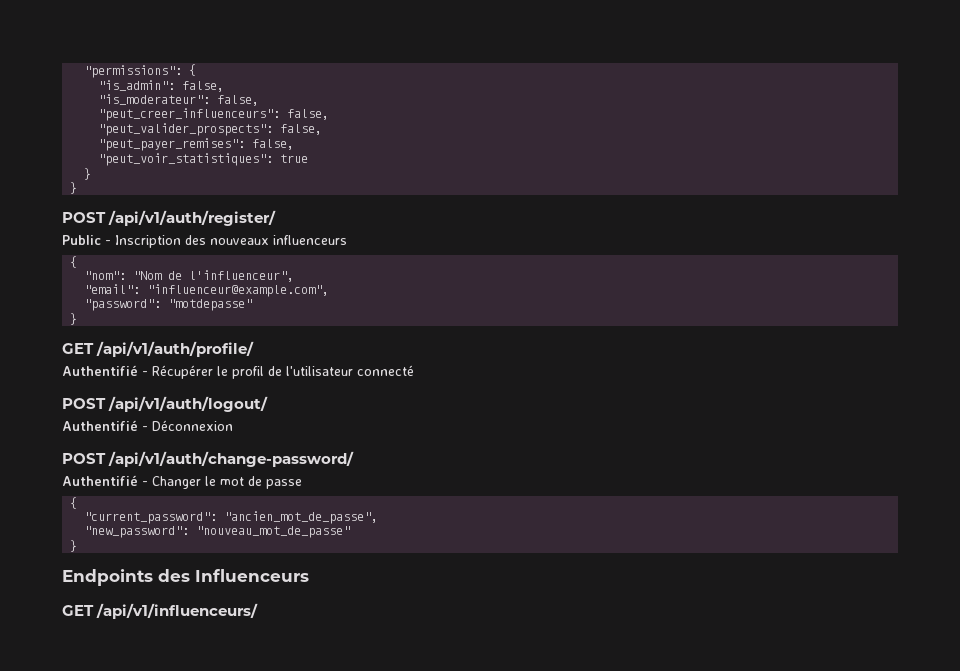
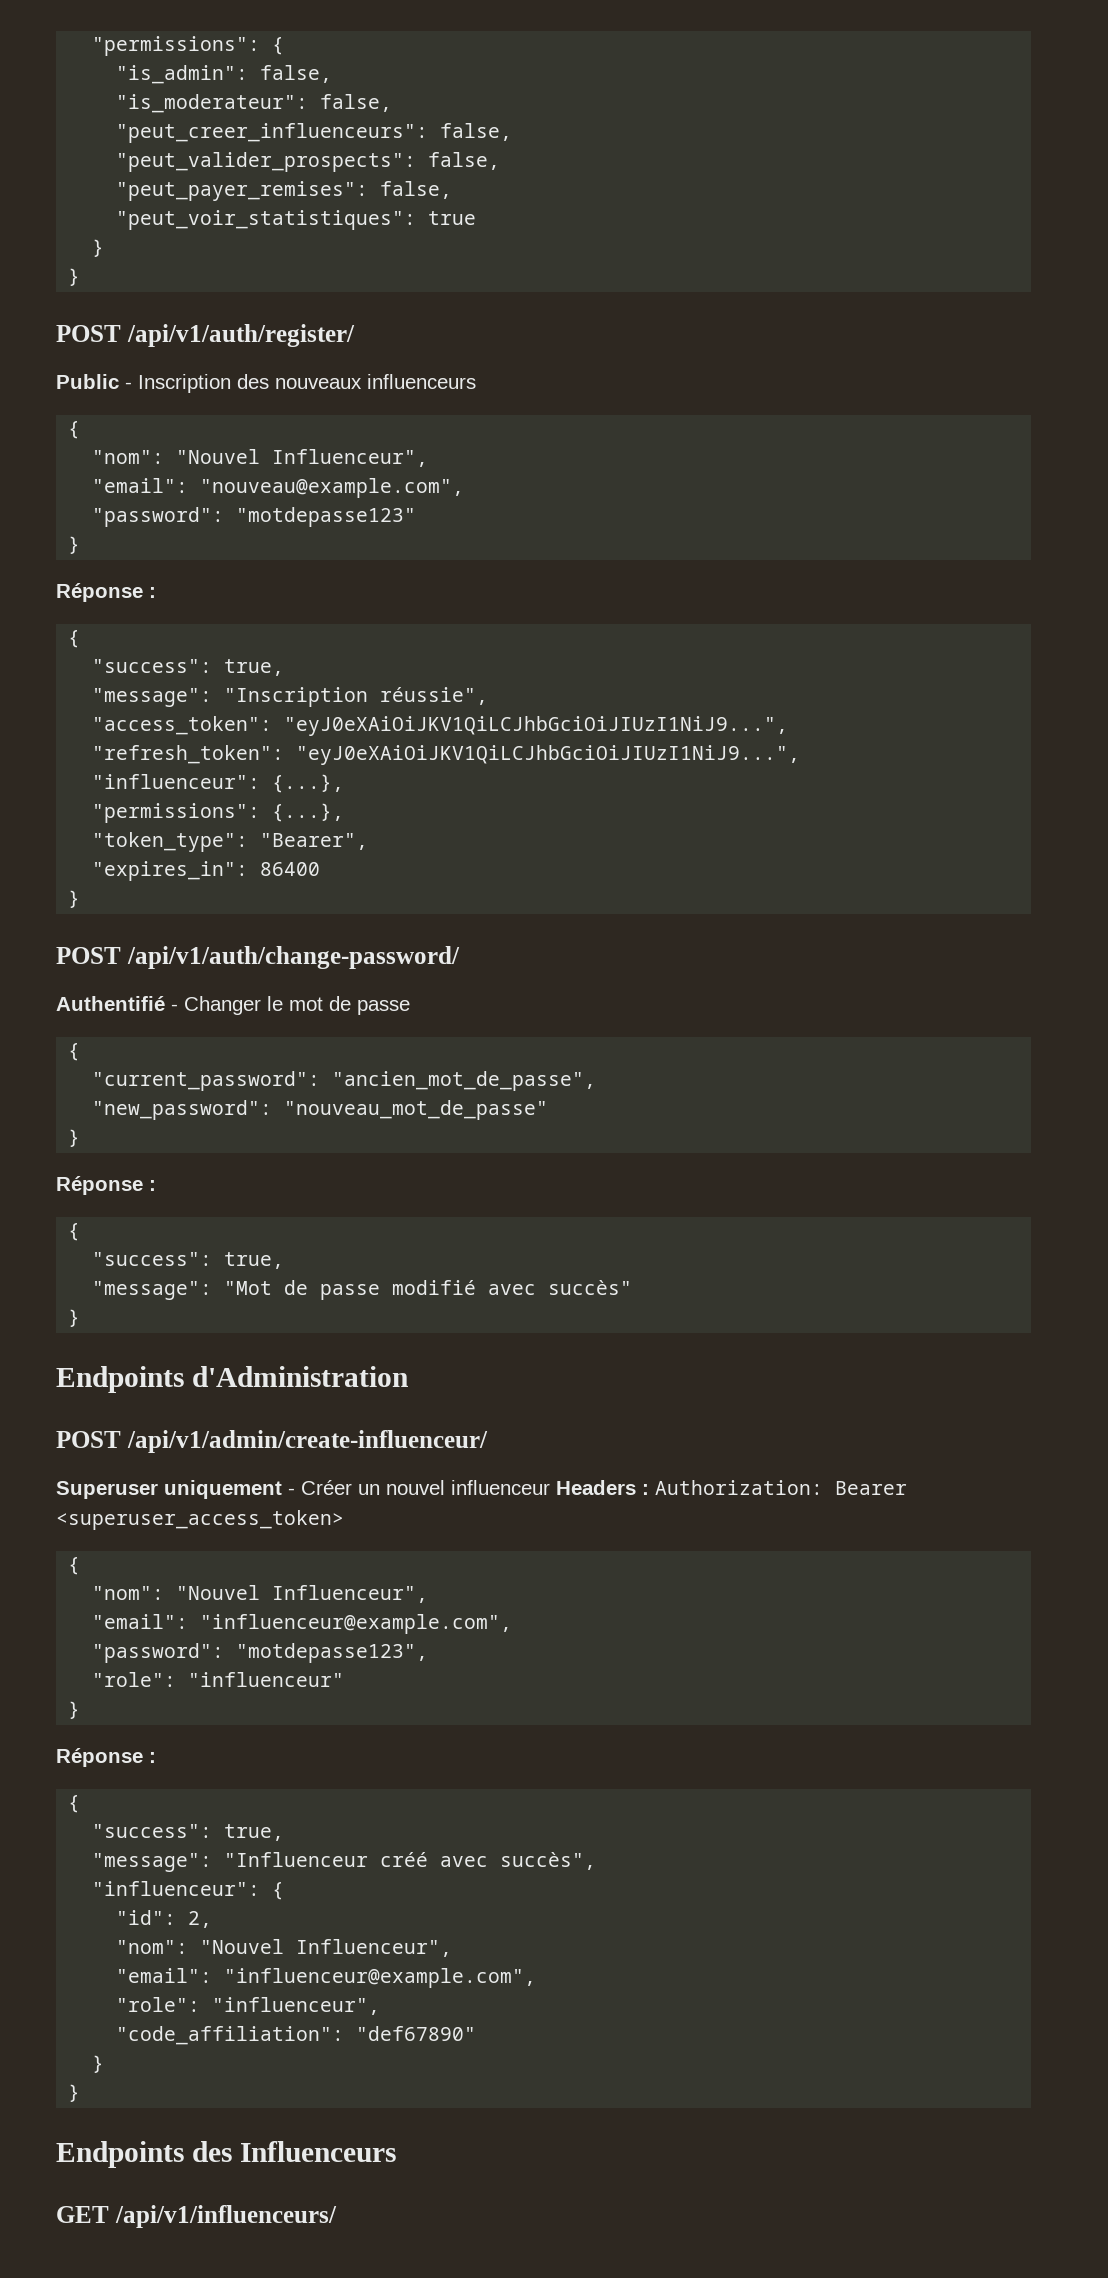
[133,270,295,282] [84,284,330,297] [84,299,253,311] [70,313,78,325] [62,341,255,357] [62,365,414,379] [62,396,269,412] [62,420,233,431] "Nom de l'influenceur", // "email": "influenceur@example.com", // "password": "motdepasse" // } // GET /api/v1/auth/profile/ // Authentifié - Récupérer le profil de l'utilisateur connecté // POST /api/v1/auth/logout/ // Authentifié - Déconnexion -> [176,449,429,467] [92,478,465,498] [92,507,417,527] [68,536,81,554] [56,583,156,602] [68,630,81,648] [92,659,285,676] [92,687,489,707] [92,716,789,736] [92,745,801,765] [92,774,345,793] [92,803,345,823] [92,832,369,852] [92,861,321,881] [68,890,81,908] "Nouvel Influenceur", // "email": "nouveau@example.com", // "password": "motdepasse123" // } // Réponse : // { // "success": true, // "message": "Inscription réussie", // "access_token": "eyJ0eXAiOiJKV1QiLCJhbGciOiJIUzI1NiJ9...", // "refresh_token": "eyJ0eXAiOiJKV1QiLCJhbGciOiJIUzI1NiJ9...", // "influenceur": {...}, // "permissions": {...}, // "token_type": "Bearer", // "expires_in": 86400 // }
(78, 546) none -> [56,1176,156,1195] [68,1223,81,1241] [92,1252,285,1269] [92,1280,633,1300] [68,1309,81,1327] [56,1366,408,1393] [56,1430,488,1453] [56,1480,907,1499] [56,1510,344,1530] [68,1557,81,1575] [92,1585,429,1603] [92,1614,513,1634] [92,1643,429,1663] [92,1672,345,1687] [68,1701,81,1719] [56,1748,156,1767] [68,1795,81,1813] [92,1824,285,1841] [92,1852,597,1872] [92,1881,285,1900] [116,1910,213,1928] [116,1939,453,1957] [116,1968,537,1988] [116,1997,381,2015] [116,2026,477,2045] [92,2055,105,2073] [68,2084,81,2102] // Réponse : // { // "success": true, // "message": "Mot de passe modifié avec succès" // } // Endpoints d'Administration // POST /api/v1/admin/create-influenceur/ // Superuser uniquement - Créer un nouvel influenceur Headers : Authorization: Bearer <superuser_access_token> // { // "nom": "Nouvel Influenceur", // "email": "influenceur@example.com", // "password": "motdepasse123", // "role": "influenceur" // } // Réponse : // { // "success": true, // "message": "Influenceur créé avec succès", // "influenceur": { // "id": 2, // "nom": "Nouvel Influenceur", // "email": "influenceur@example.com", // "role": "influenceur", // "code_affiliation": "def67890" // } // }

